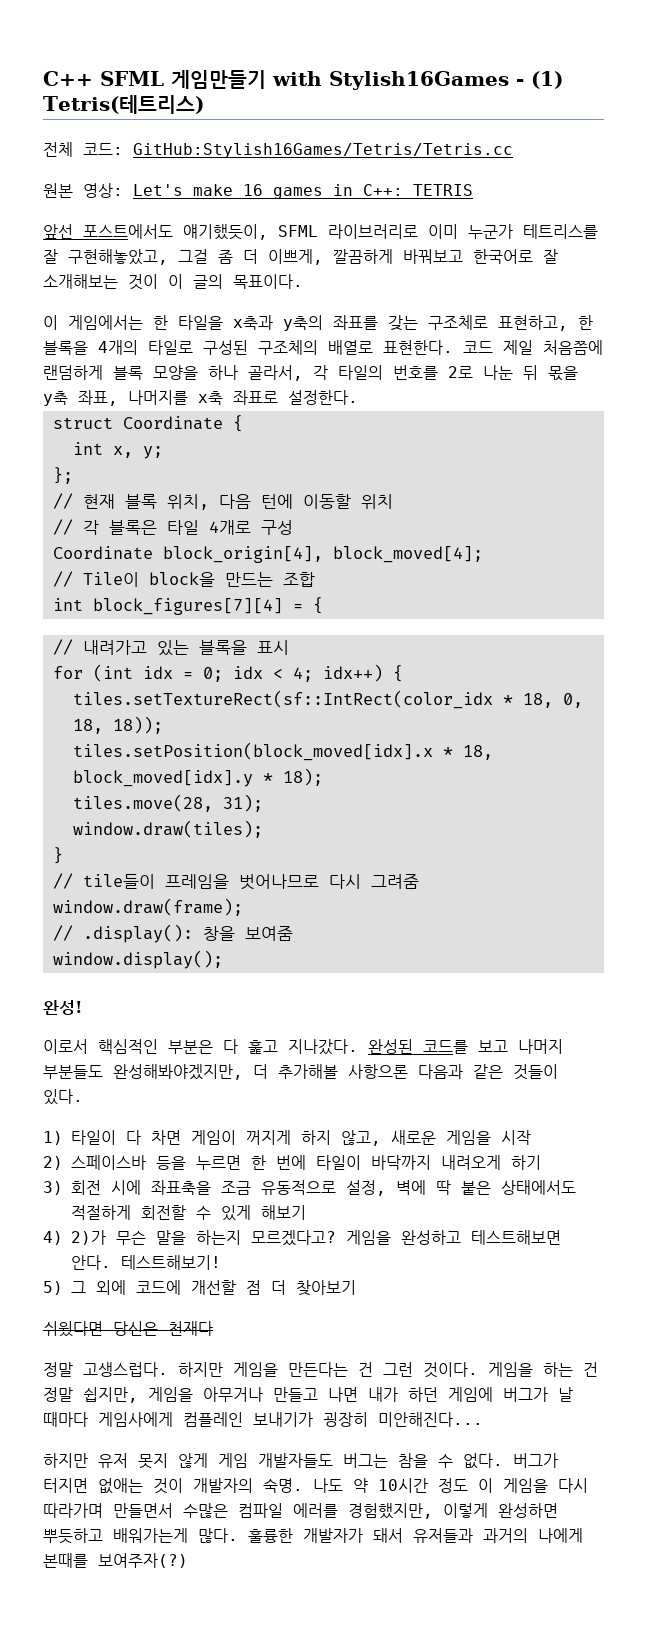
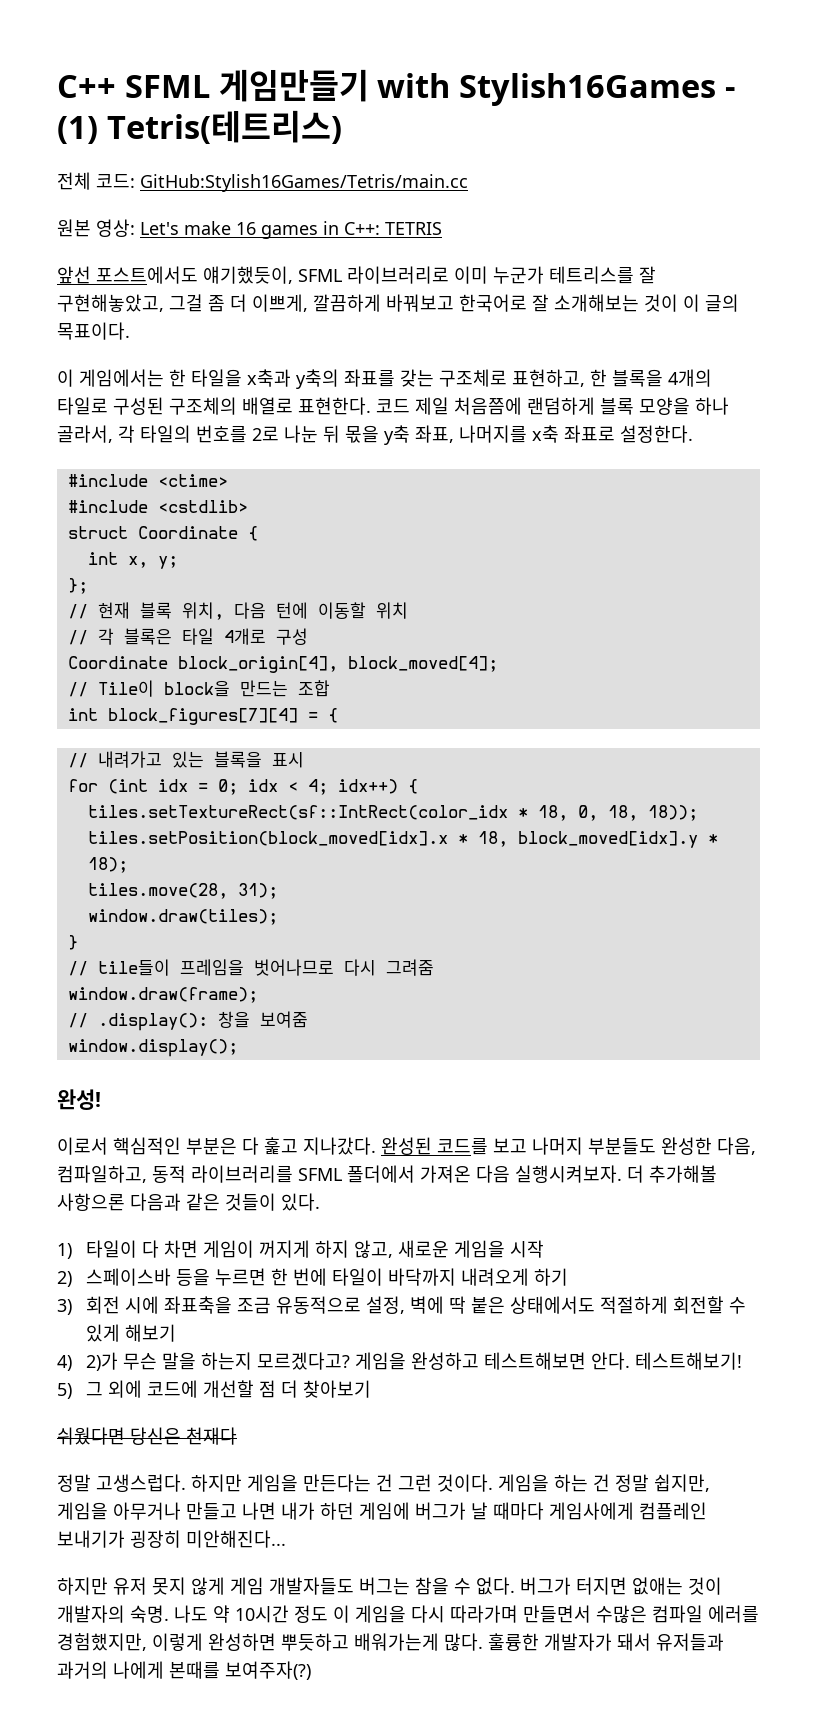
[133,143,513,158] GitHub:Stylish16Games/Tetris/Tetris.cc -> [140,174,468,192] GitHub:Stylish16Games/Tetris/main.cc
(358, 397) none -> [67,474,228,487] [67,500,248,513] // #include <ctime> // #include <cstdlib>
[113,1064,243,1080] 완성해봐야겠지만, -> [661,1137,756,1155] [57,1165,622,1183] 완성한 다음, 컴파일하고, 동적 라이브러리를 SFML 폴더에서 가져온 다음 실행시켜보자.

